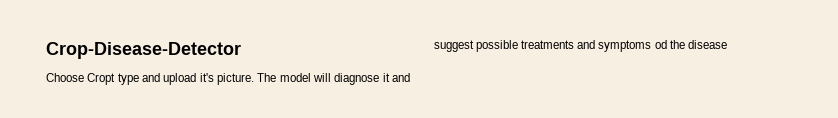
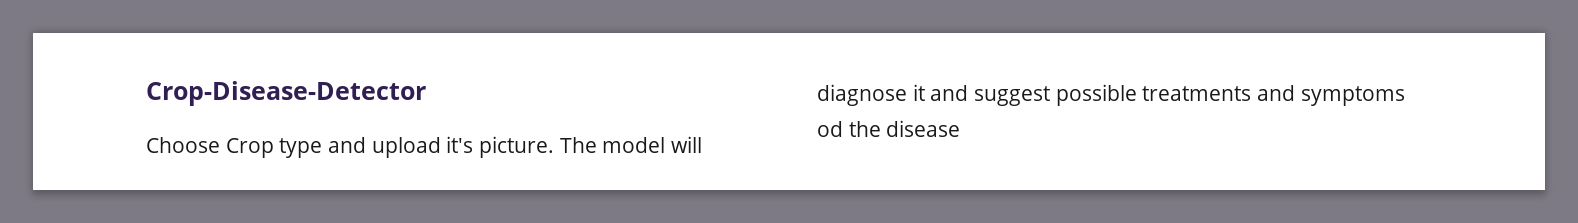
[87,73,116,85] Cropt -> [225,138,274,158] Crop

